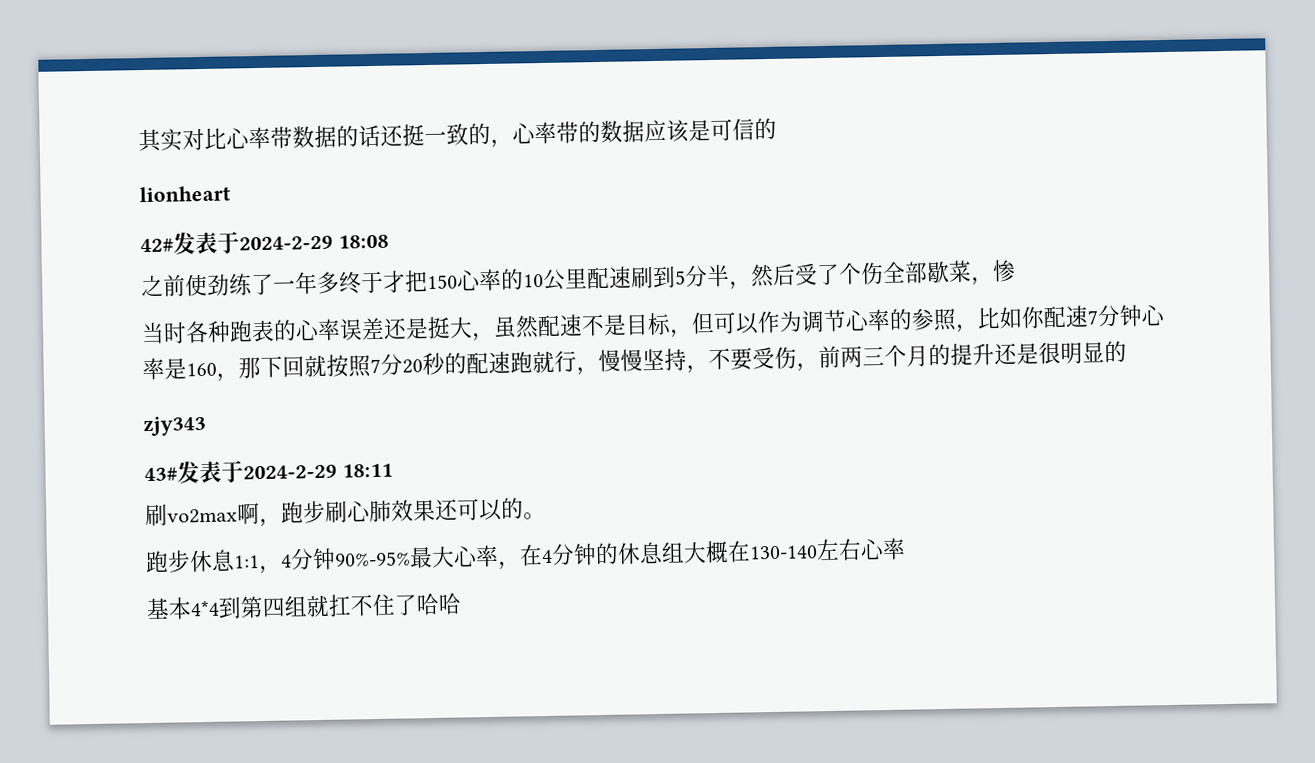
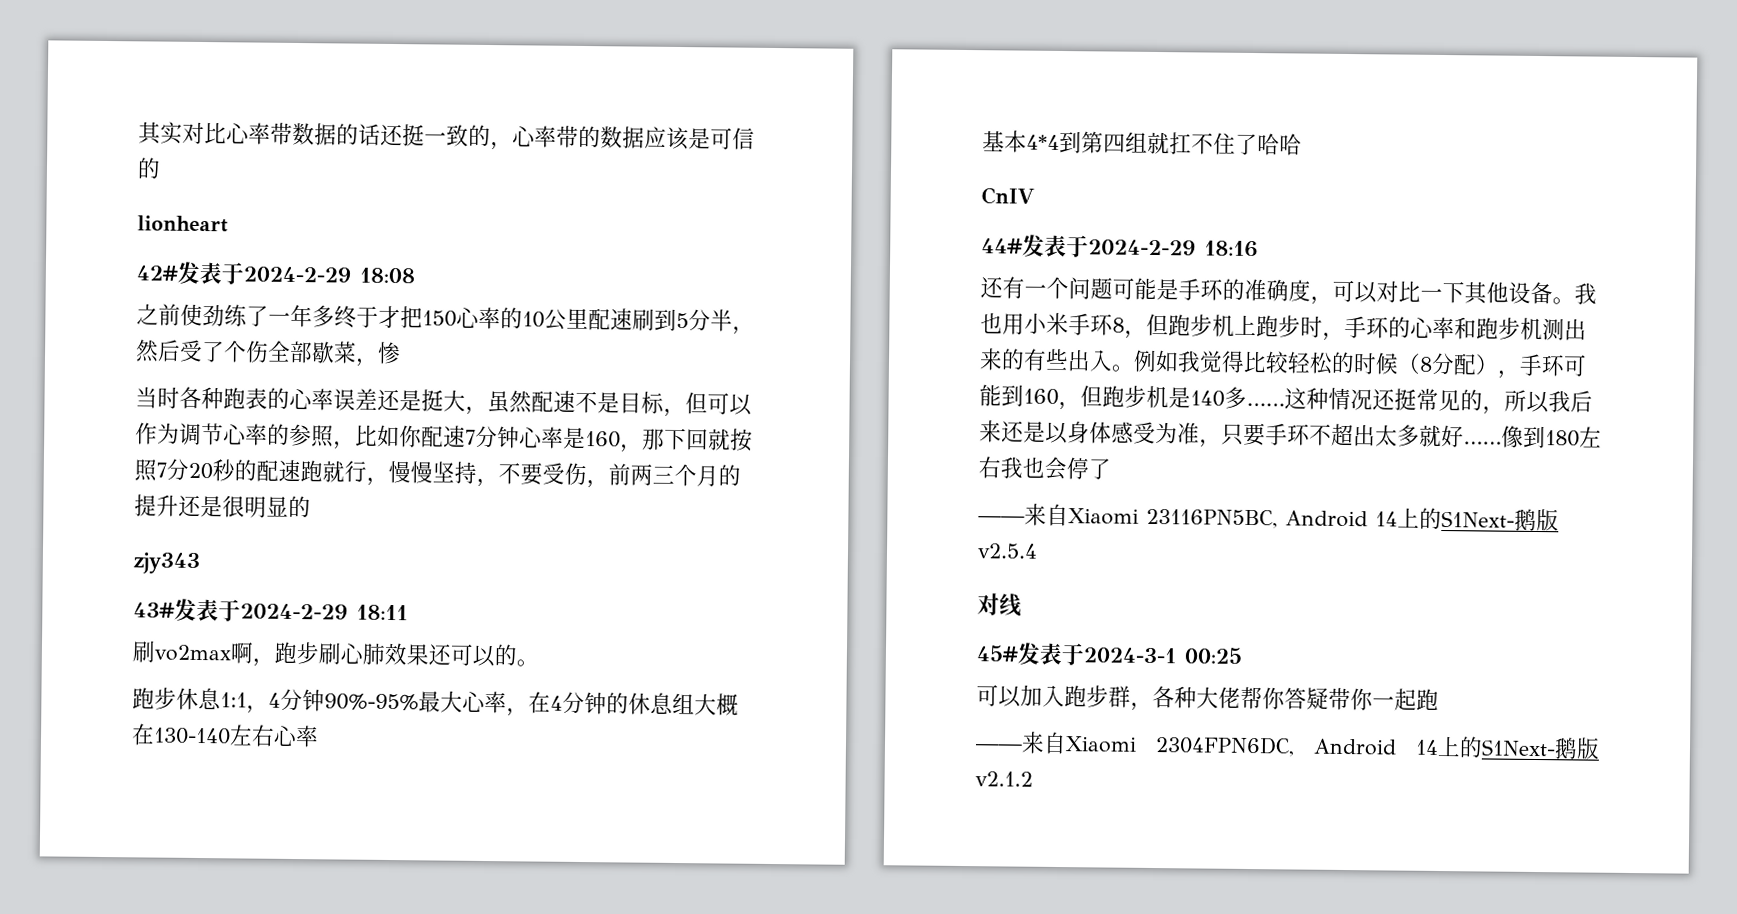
(462, 603) none -> [981,187,1035,205] [981,234,1258,258] [980,276,1597,305] [980,312,1587,341] [979,348,1587,379] [979,384,1593,415] [979,420,1602,449] [978,456,1111,481] [978,503,1559,532] [977,543,1038,559] [977,593,1022,617] [976,642,1243,666] [976,684,1439,711] [975,731,1600,760] [975,771,1033,787] // CnIV // 44#发表于2024-2-29 18:16 // 还有一个问题可能是手环的准确度，可以对比一下其他设备。我也用小米手环8，但跑步机上跑步时，手环的心率和跑步机测出来的有些出入。例如我觉得比较轻松的时候（8分配），手环可能到160，但跑步机是140多……这种情况还挺常见的，所以我后来还是以身体感受为准，只要手环不超出太多就好……像到180左右我也会停了 // ——来自Xiaomi 23116PN5BC, Android 14上的S1Next-鹅版v2.5.4 // 对线 // 45#发表于2024-3-1 00:25 // 可以加入跑步群，各种大佬帮你答疑带你一起跑 // ——来自Xiaomi 2304FPN6DC, Android 14上的S1Next-鹅版v2.1.2

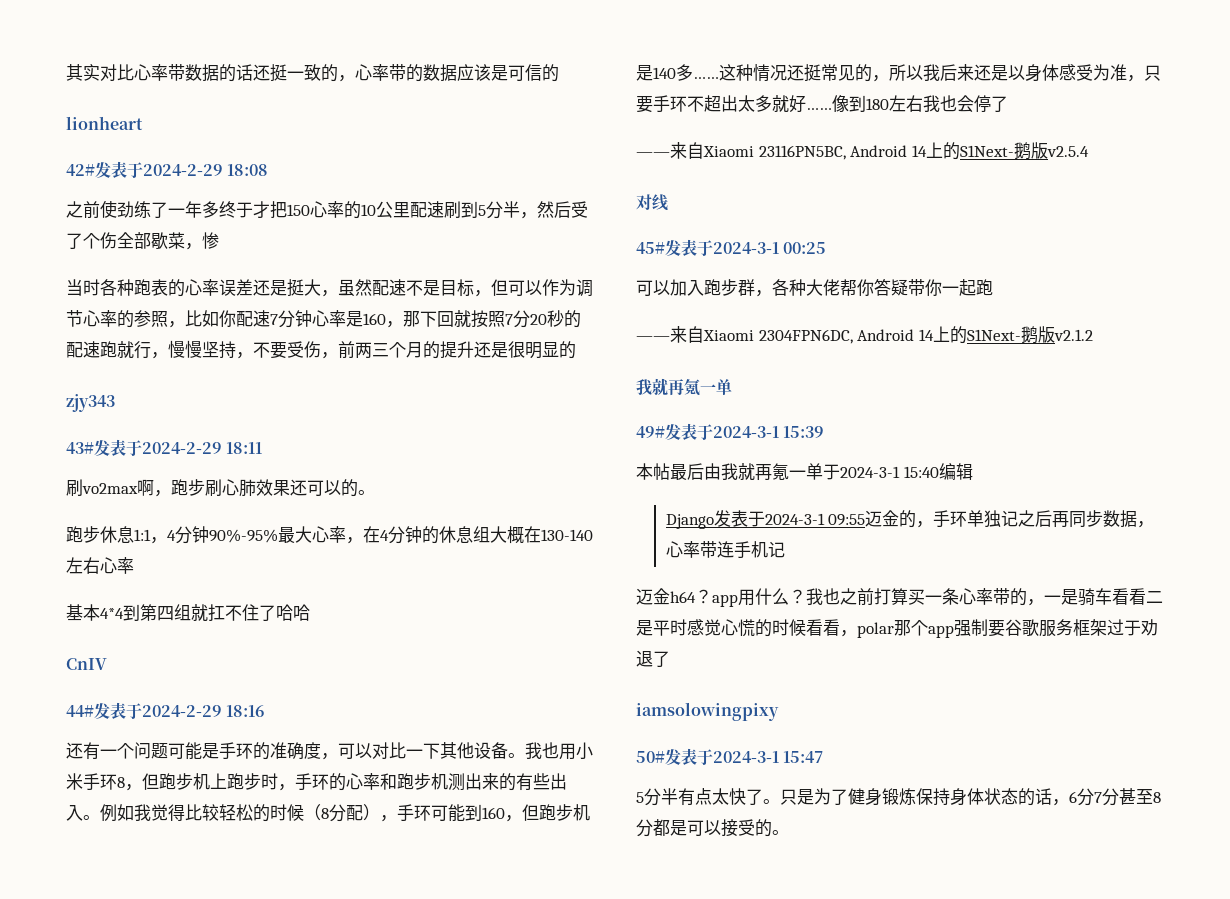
(1033, 779) none -> [636,378,732,396] [636,423,825,440] [636,463,973,481] [665,510,1155,529] [665,541,785,559] [636,588,1163,607] [636,619,1158,638] [636,650,670,667] [636,702,779,721] [636,748,824,765] [636,788,1161,806] [636,819,789,837] // 我就再氪一单 // 49#发表于2024-3-1 15:39 // 本帖最后由我就再氪一单于2024-3-1 15:40编辑 // Django发表于2024-3-1 09:55迈金的，手环单独记之后再同步数据，心率带连手机记 // 迈金h64？app用什么？我也之前打算买一条心率带的，一是骑车看看二是平时感觉心慌的时候看看，polar那个app强制要谷歌服务框架过于劝退了 // iamsolowingpixy // 50#发表于2024-3-1 15:47 // 5分半有点太快了。只是为了健身锻炼保持身体状态的话，6分7分甚至8分都是可以接受的。

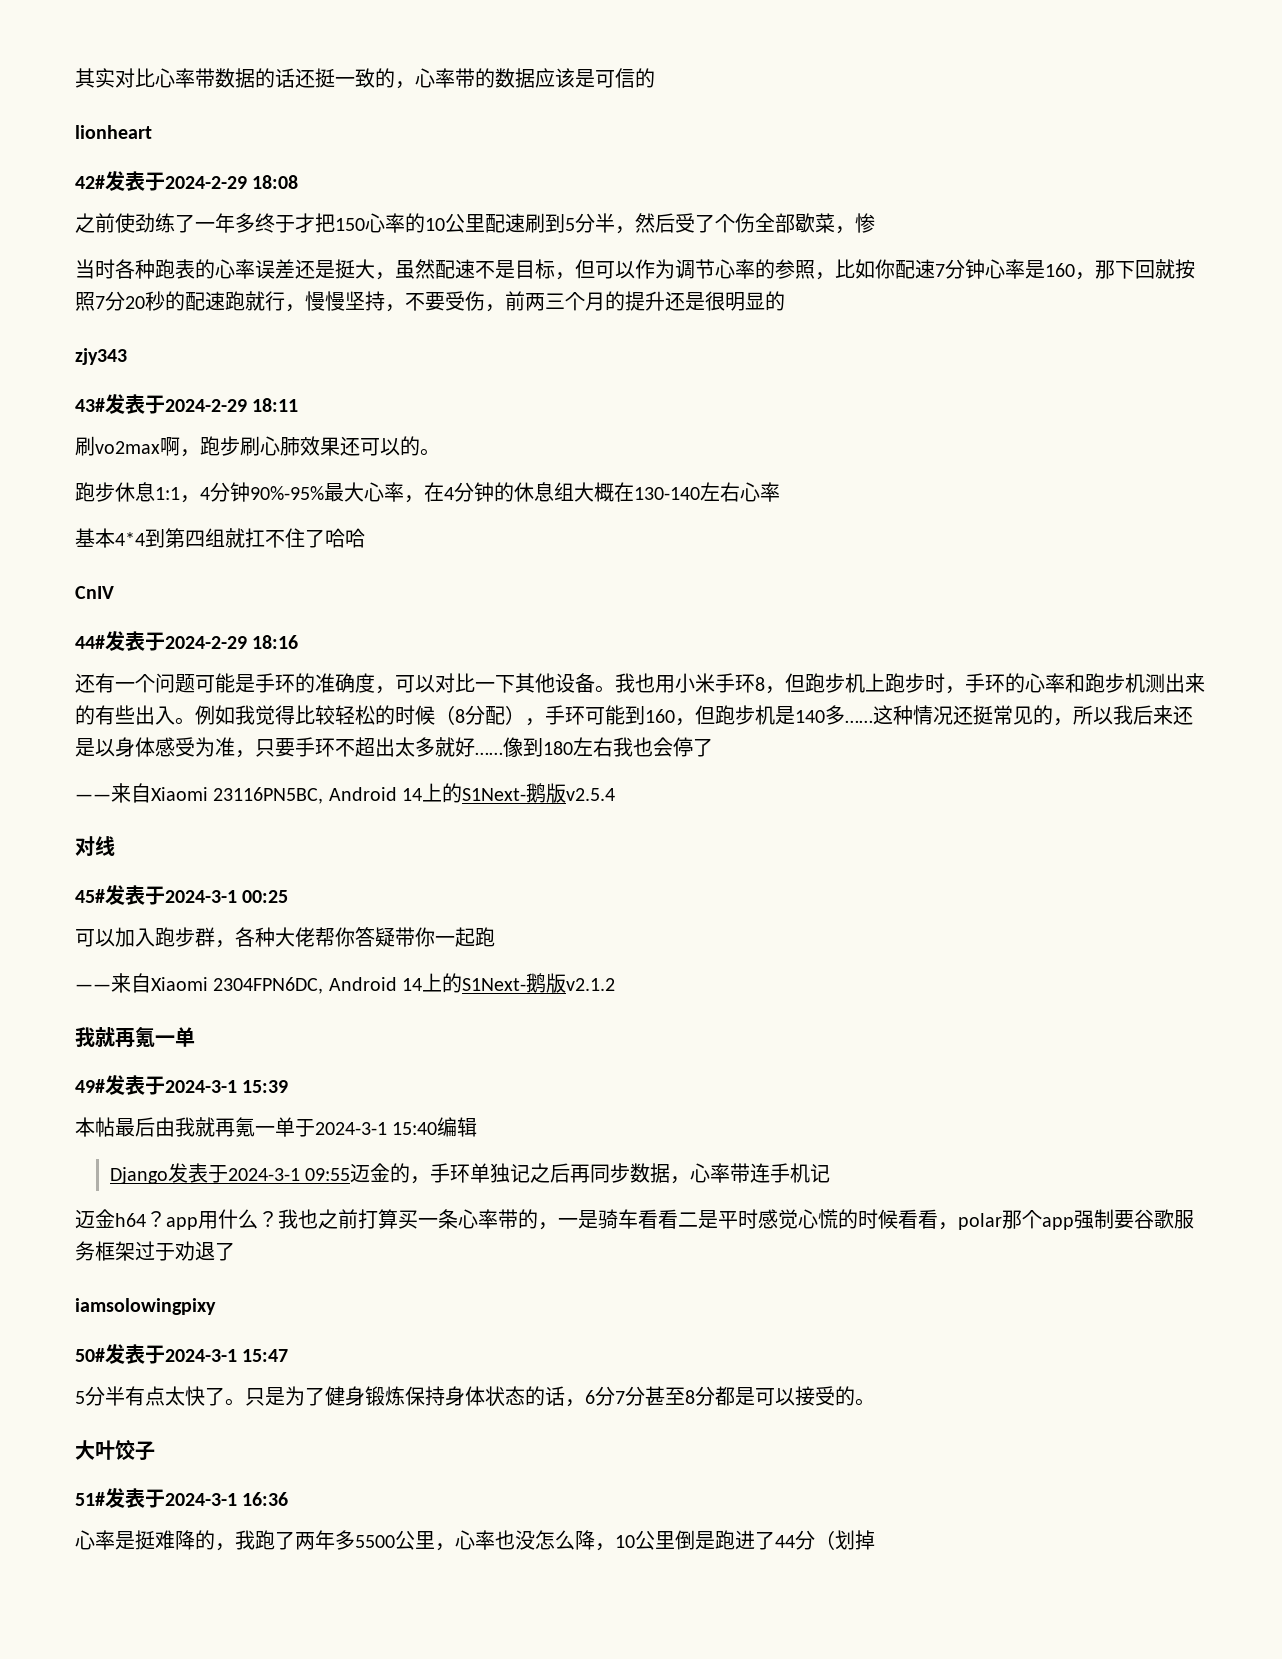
(789, 832) none -> [75,1439,155,1461] [75,1488,289,1508] [75,1530,875,1551] // 大叶饺子 // 51#发表于2024-3-1 16:36 // 心率是挺难降的，我跑了两年多5500公里，心率也没怎么降，10公里倒是跑进了44分（划掉

